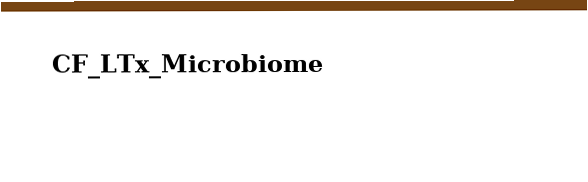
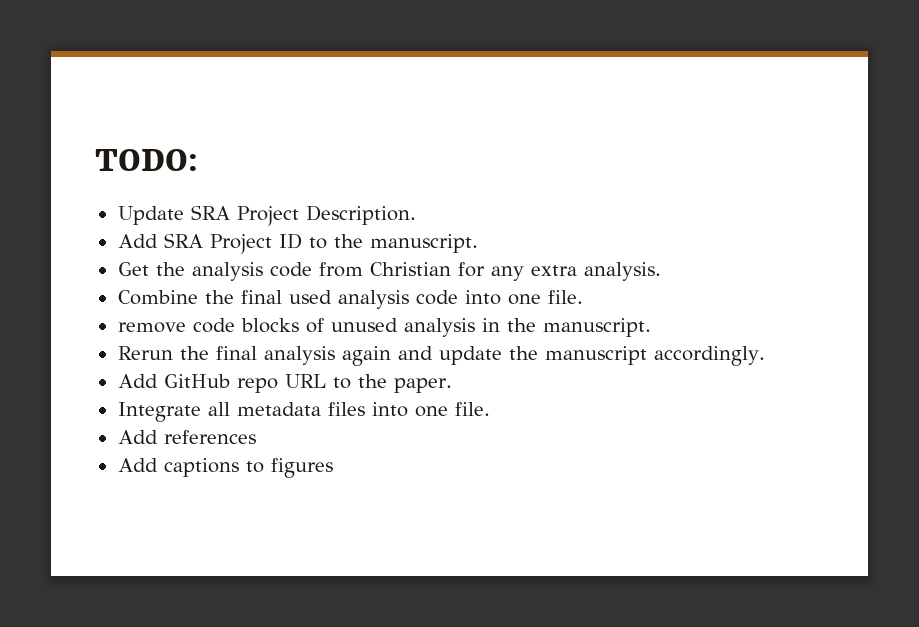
[51,53,323,79] CF_LTx_Microbiome -> [95,149,198,171] [117,205,416,226] [117,233,478,254] [117,262,661,281] [117,290,583,309] [117,318,651,337] [117,346,765,366] [117,374,452,393] [117,402,490,422] [117,430,256,444] [117,458,333,478] TODO: // Update SRA Project Description. // Add SRA Project ID to the manuscript. // Get the analysis code from Christian for any extra analysis. // Combine the final used analysis code into one file. // remove code blocks of unused analysis in the manuscript. // Rerun the final analysis again and update the manuscript accordingly. // Add GitHub repo URL to the paper. // Integrate all metadata files into one file. // Add references // Add captions to figures

